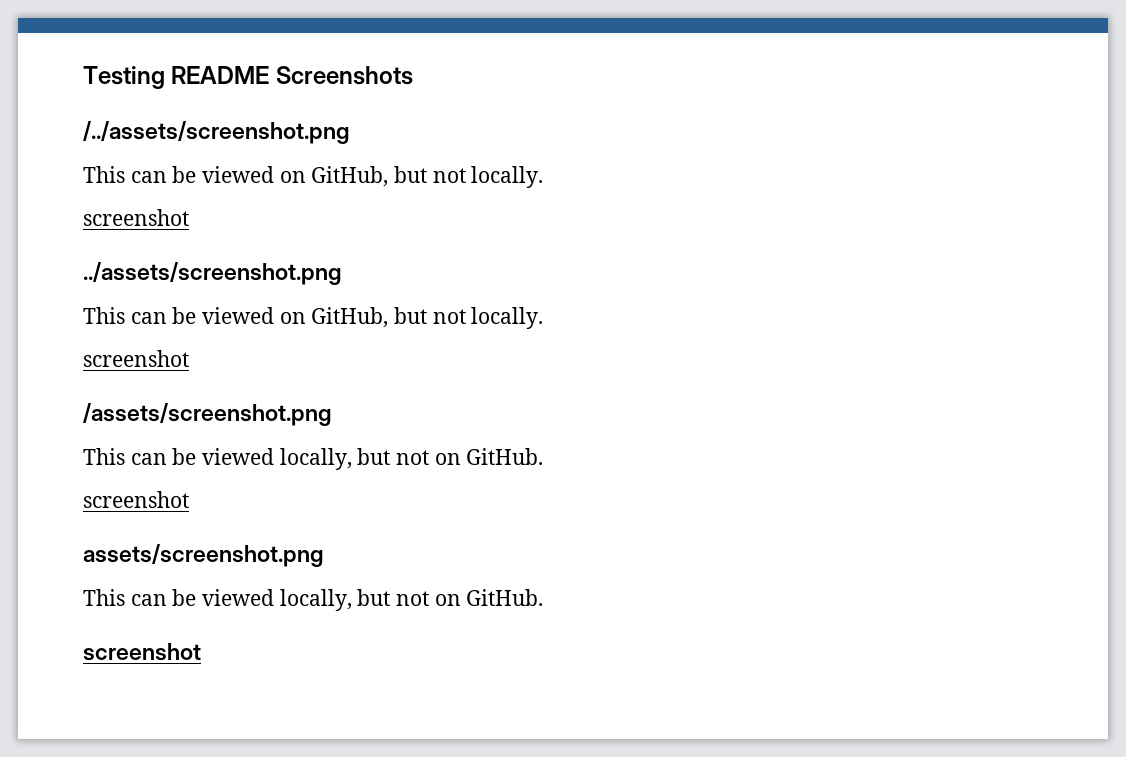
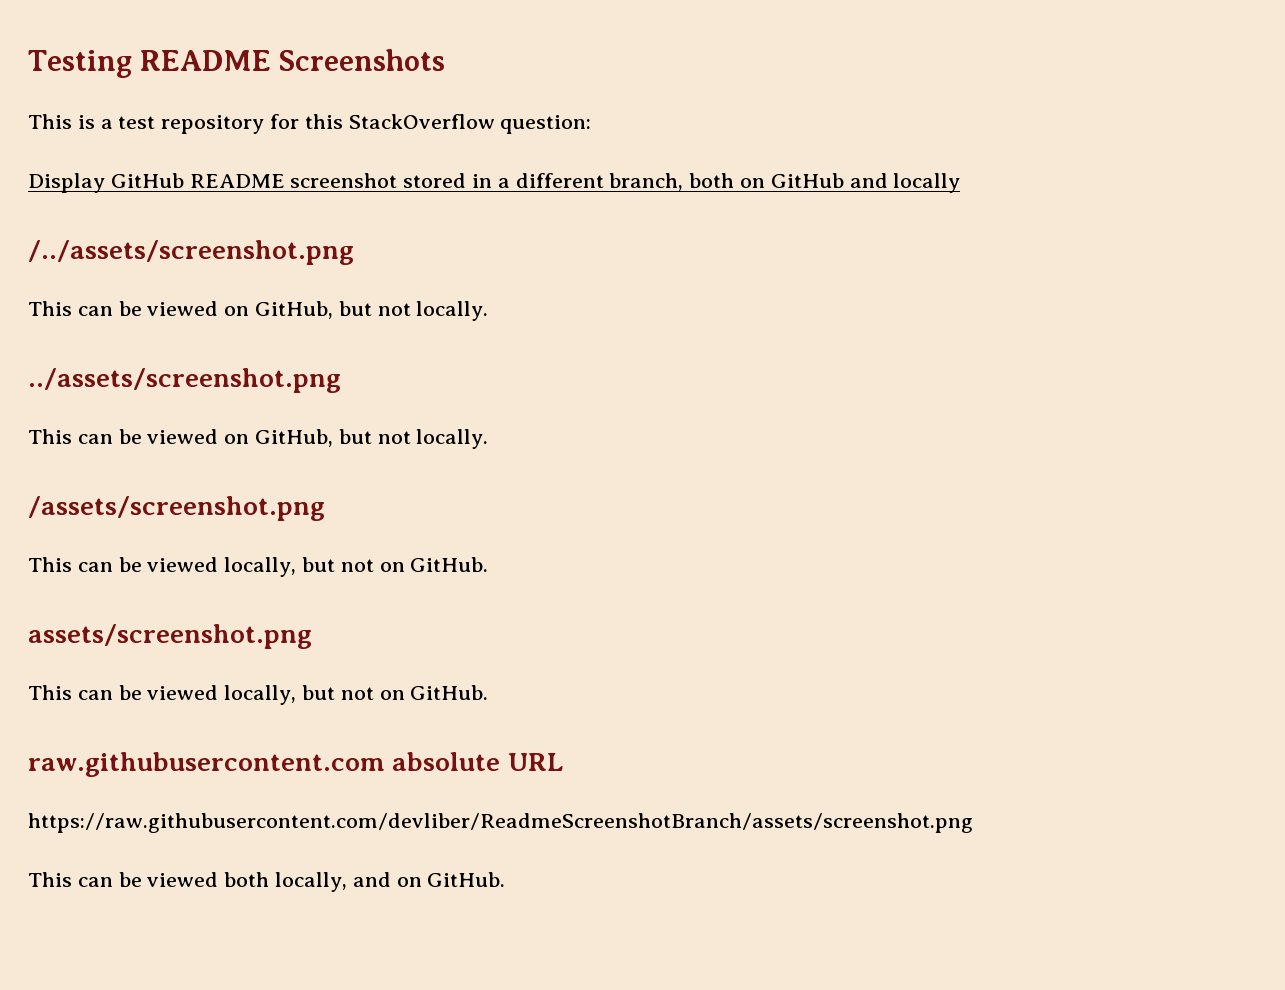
(413, 75) none -> [28,114,592,134] [28,173,961,193] // This is a test repository for this StackOverflow question: // Display GitHub README screenshot stored in a different branch, both on GitHub and locally
[83,209,189,226] // screenshot -> (489, 311) none
[83,350,189,367] // screenshot -> (489, 439) none
[83,491,189,508] // screenshot -> (489, 564) none
[83,643,201,661] screenshot -> [28,752,563,777] [28,813,973,833] [28,872,506,892] raw.githubusercontent.com absolute URL // https://raw.githubusercontent.com/devliber/ReadmeScreenshotBranch/assets/screenshot.png // This can be viewed both locally, and on GitHub.

